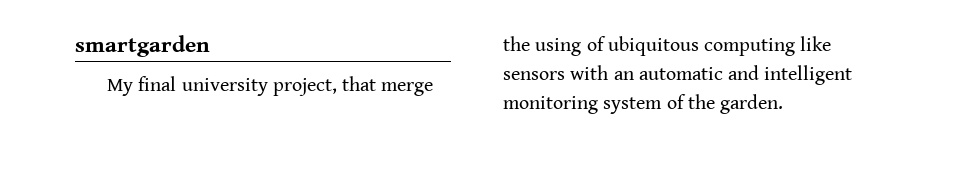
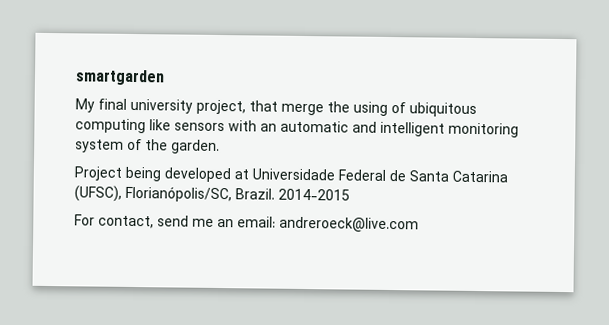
(784, 104) none -> [74,166,508,183] [74,185,350,203] [74,214,419,233] // Project being developed at Universidade Federal de Santa Catarina (UFSC), Florianópolis/SC, Brazil. 2014-2015 // For contact, send me an email: andreroeck@live.com

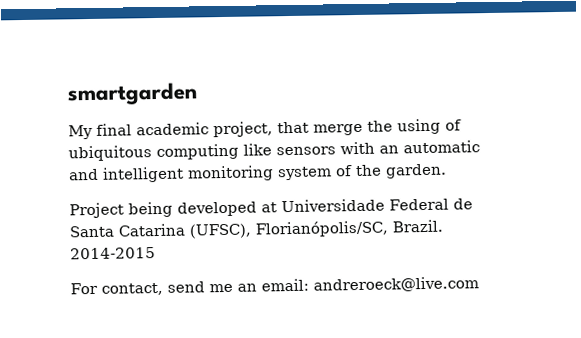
[130,98,193,114] university -> [136,122,209,136] academic

